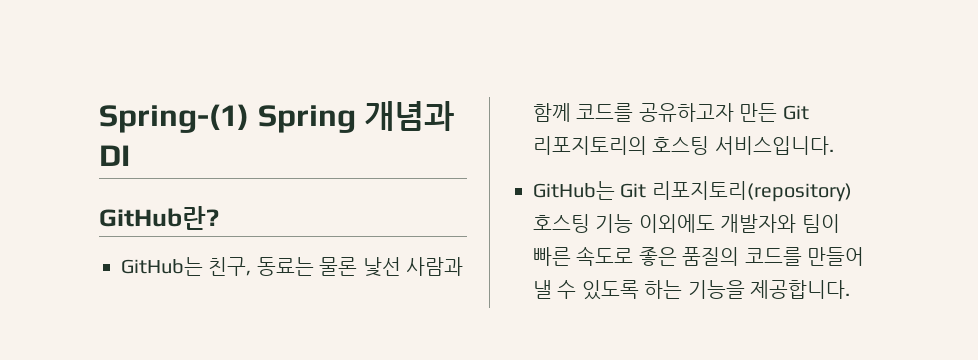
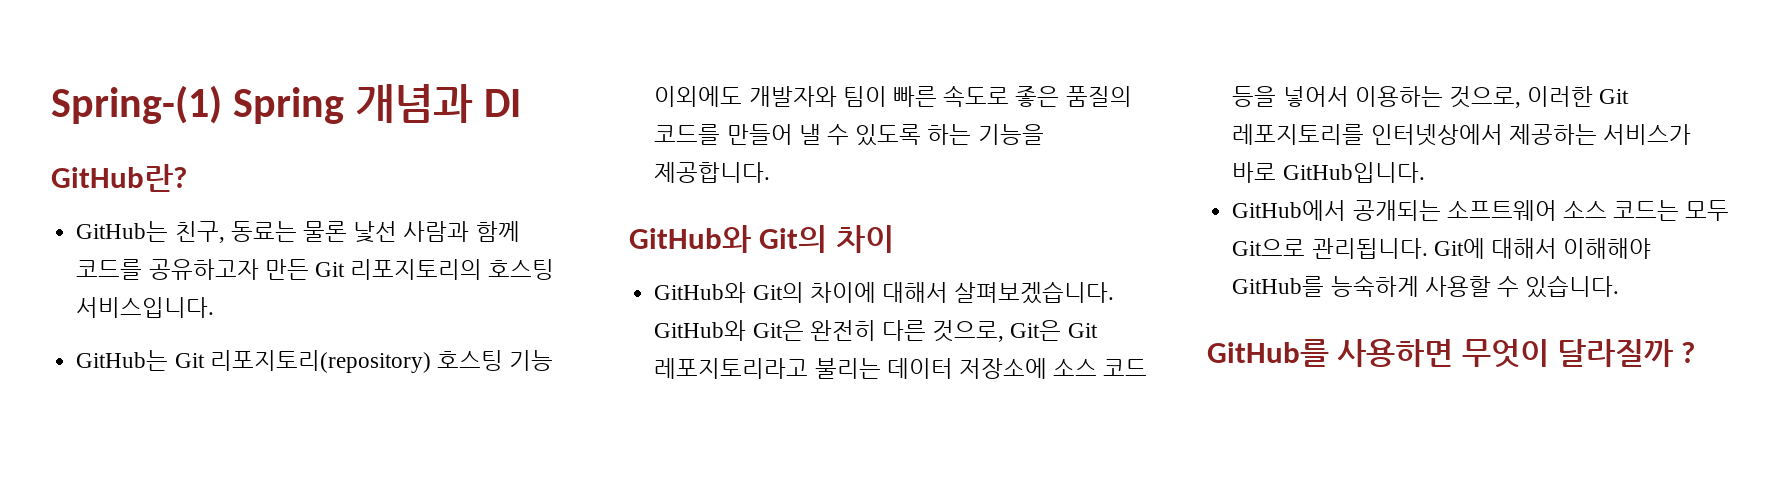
(850, 289) none -> [629,225,894,253] [654,281,1115,304] [654,320,1098,342] [654,358,1148,379] [1232,86,1630,108] [1232,124,1691,146] [1232,162,1425,183] [1232,200,1730,221] [1232,238,1652,259] [1232,275,1620,298] [1207,339,1696,368] // GitHub와 Git의 차이 // GitHub와 Git의 차이에 대해서 살펴보겠습니다. GitHub와 Git은 완전히 다른 것으로, Git은 Git 레포지토리라고 불리는 데이터 저장소에 소스 코드 등을 넣어서 이용하는 것으로, 이러한 Git 레포지토리를 인터넷상에서 제공하는 서비스가 바로 GitHub입니다. // GitHub에서 공개되는 소프트웨어 소스 코드는 모두 Git으로 관리됩니다. Git에 대해서 이해해야 GitHub를 능숙하게 사용할 수 있습니다. // GitHub를 사용하면 무엇이 달라질까 ?

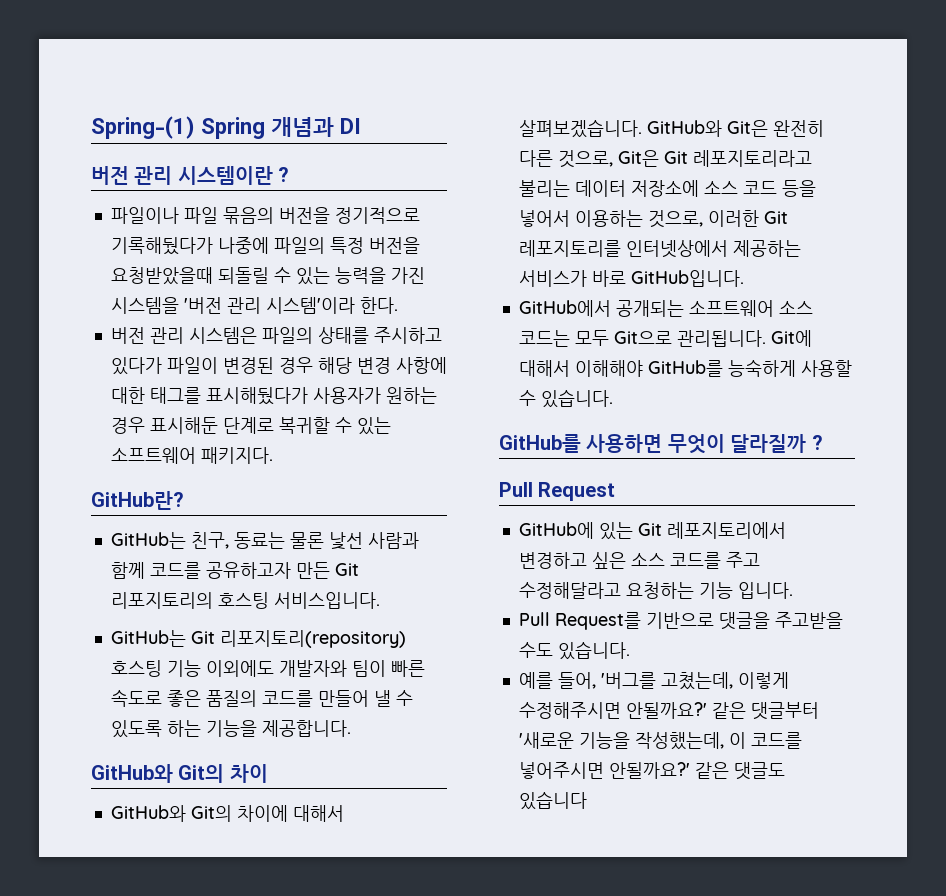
(521, 103) none -> [91,166,290,185] [110,207,420,224] [110,237,420,255] [110,267,425,285] [110,297,398,314] [110,327,442,344] [110,357,447,375] [110,387,437,405] [110,417,391,435] [110,447,273,464] // 버전 관리 시스템이란 ? // 파일이나 파일 묶음의 버전을 정기적으로 기록해뒀다가 나중에 파일의 특정 버전을 요청받았을때 되돌릴 수 있는 능력을 가진 시스템을 '버전 관리 시스템'이라 한다. // 버전 관리 시스템은 파일의 상태를 주시하고 있다가 파일이 변경된 경우 해당 변경 사항에 대한 태그를 표시해뒀다가 사용자가 원하는 경우 표시해둔 단계로 복귀할 수 있는 소프트웨어 패키지다.
(1696, 352) none -> [499,482,616,501] [518,522,786,540] [518,552,760,569] [518,582,793,599] [518,612,843,630] [518,641,630,660] [518,672,789,690] [518,702,819,720] [518,732,802,750] [518,762,785,780] [518,791,587,810] // Pull Request // GitHub에 있는 Git 레포지토리에서 변경하고 싶은 소스 코드를 주고 수정해달라고 요청하는 기능 입니다. // Pull Request를 기반으로 댓글을 주고받을 수도 있습니다. // 예를 들어, '버그를 고쳤는데, 이렇게 수정해주시면 안될까요?' 같은 댓글부터 '새로운 기능을 작성했는데, 이 코드를 넣어주시면 안될까요?' 같은 댓글도 있습니다

